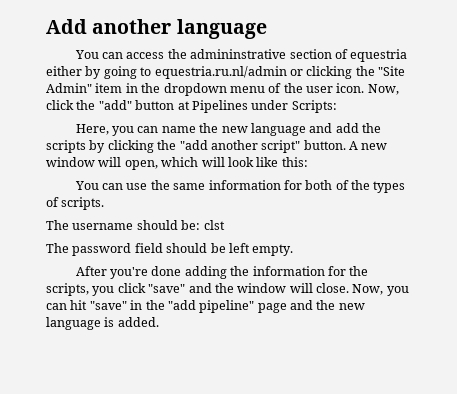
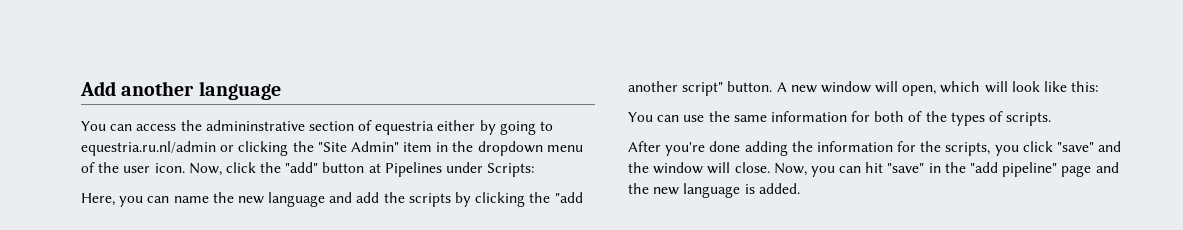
[46,220,225,230] [46,243,294,256] // The username should be: clst // The password field should be left empty. -> (1052, 119) none

